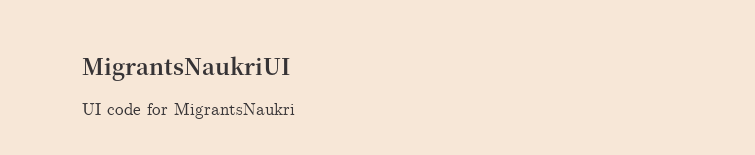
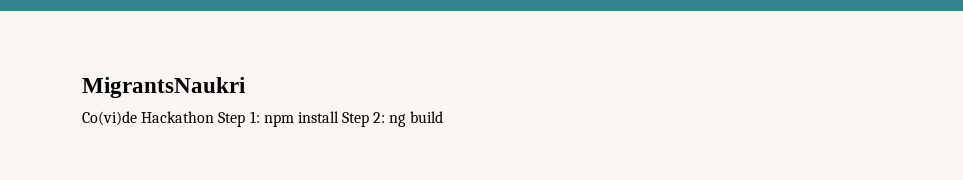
[82,56,290,81] [82,102,295,119] MigrantsNaukriUI // UI code for MigrantsNaukri -> [82,77,246,98] [82,111,443,127] MigrantsNaukri // Co(vi)de Hackathon Step 1: npm install Step 2: ng build

